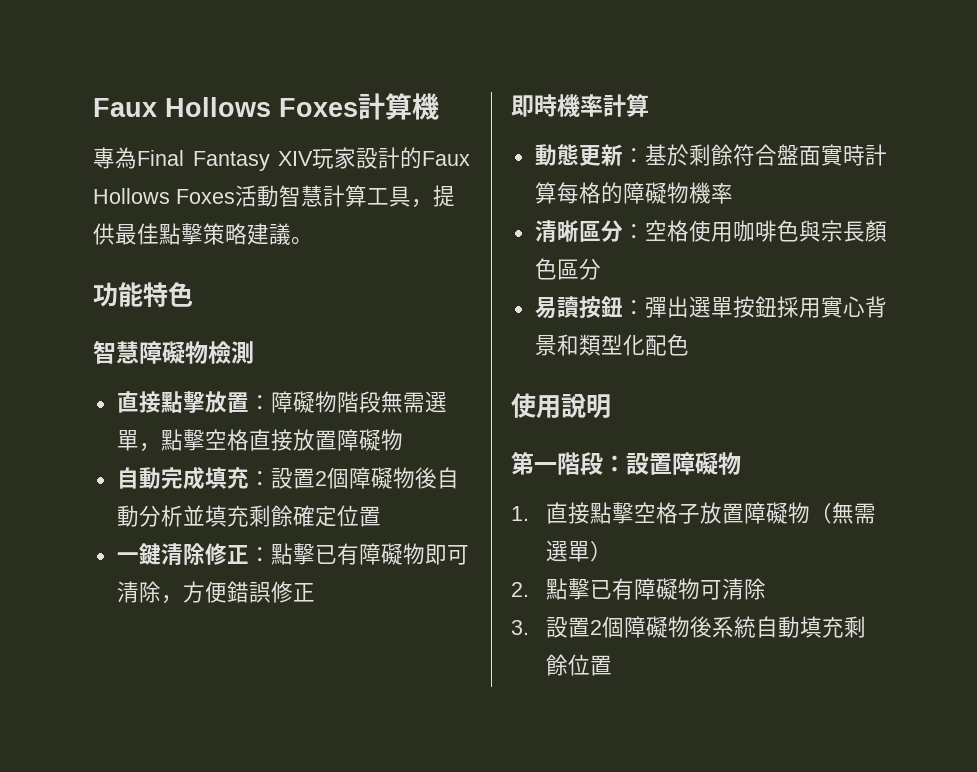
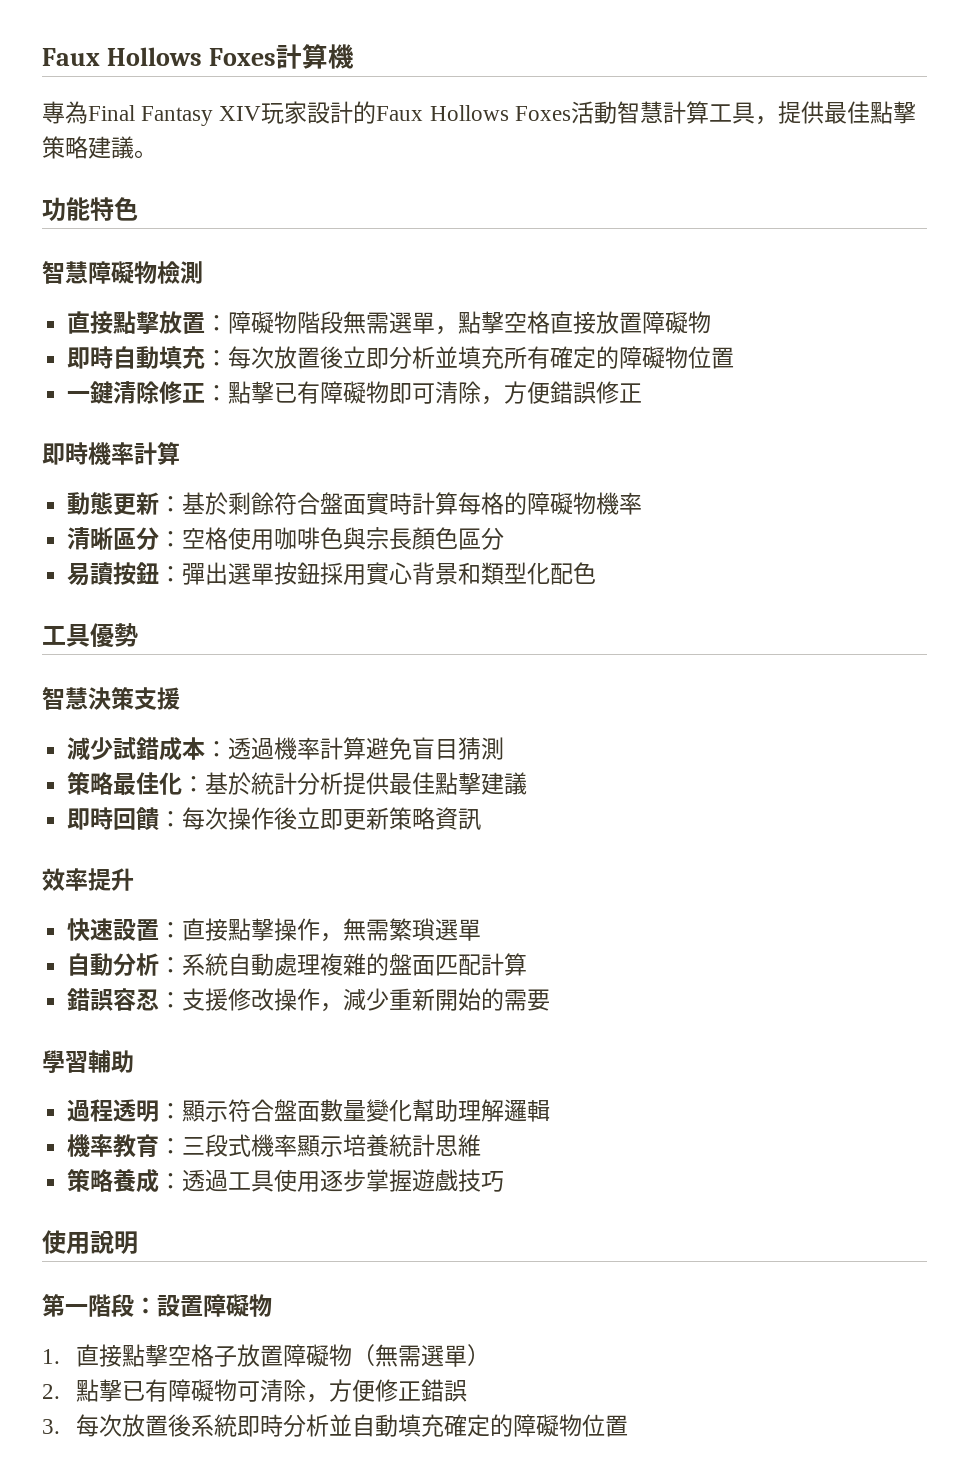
[116,467,459,490] [116,505,337,527] 自動完成填充：設置2個障礙物後自動分析並填充剩餘確定 -> [67,346,689,369] 即時自動填充：每次放置後立即分析並填充所有確定的障礙物
(689, 345) none -> [42,623,138,648] [42,687,180,710] [67,737,505,761] [67,772,528,795] [67,807,482,831] [42,868,134,891] [67,918,482,942] [67,953,528,976] [67,988,551,1012] [42,1049,134,1073] [67,1099,551,1122] [67,1134,482,1158] [67,1169,505,1193] // 工具優勢 // 智慧決策支援 // 減少試錯成本：透過機率計算避免盲目猜測 // 策略最佳化：基於統計分析提供最佳點擊建議 // 即時回饋：每次操作後立即更新策略資訊 // 效率提升 // 快速設置：直接點擊操作，無需繁瑣選單 // 自動分析：系統自動處理複雜的盤面匹配計算 // 錯誤容忍：支援修改操作，減少重新開始的需要 // 學習輔助 // 過程透明：顯示符合盤面數量變化幫助理解邏輯 // 機率教育：三段式機率顯示培養統計思維 // 策略養成：透過工具使用逐步掌握遊戲技巧
[511,616,867,638] [546,654,569,676] // 3.設置2個障礙物後系統自動填充剩餘 -> [305,1379,467,1403] [42,1414,582,1437] ，方便修正錯誤 // 3.每次放置後系統即時分析並自動填充確定的障礙物

